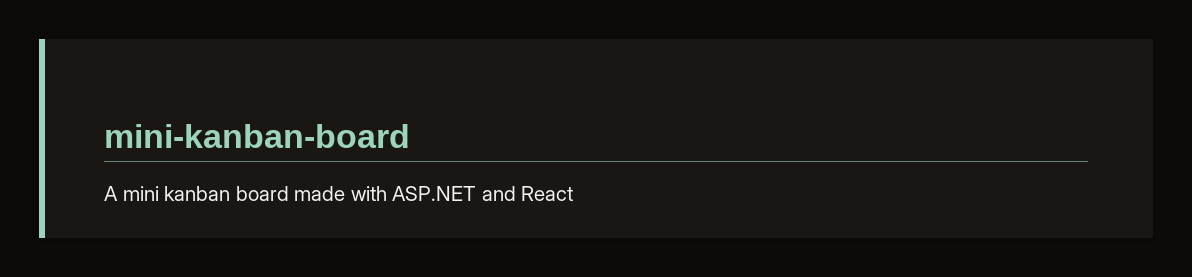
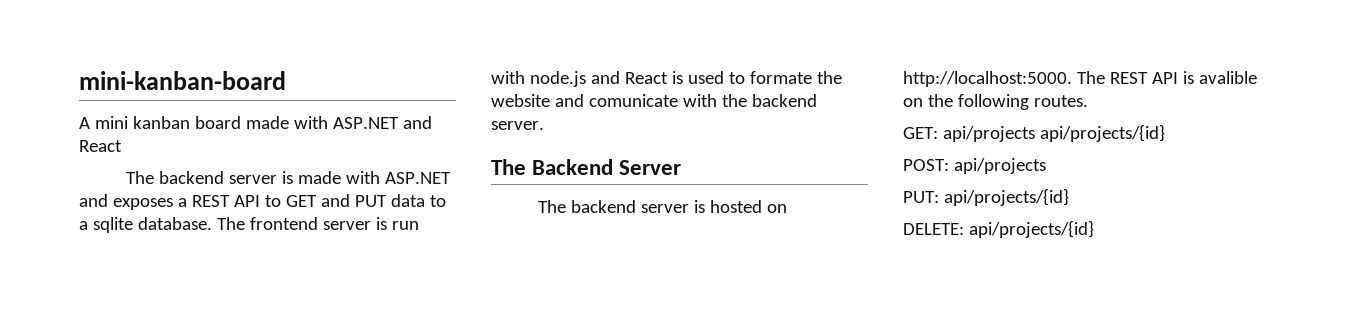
(574, 193) none -> [125,171,451,184] [79,194,446,210] [79,217,419,233] [491,71,842,87] [491,94,817,107] [491,121,544,130] [491,159,682,175] [537,200,787,213] [903,71,1257,87] [903,94,1088,110] [903,124,1165,142] [903,158,1046,174] [903,188,1069,206] [903,220,1094,238] // The backend server is made with ASP.NET and exposes a REST API to GET and PUT data to a sqlite database. The frontend server is run with node.js and React is used to formate the website and comunicate with the backend server. // The Backend Server // The backend server is hosted on http://localhost:5000. The REST API is avalible on the following routes. // GET: api/projects api/projects/{id} // POST: api/projects // PUT: api/projects/{id} // DELETE: api/projects/{id}

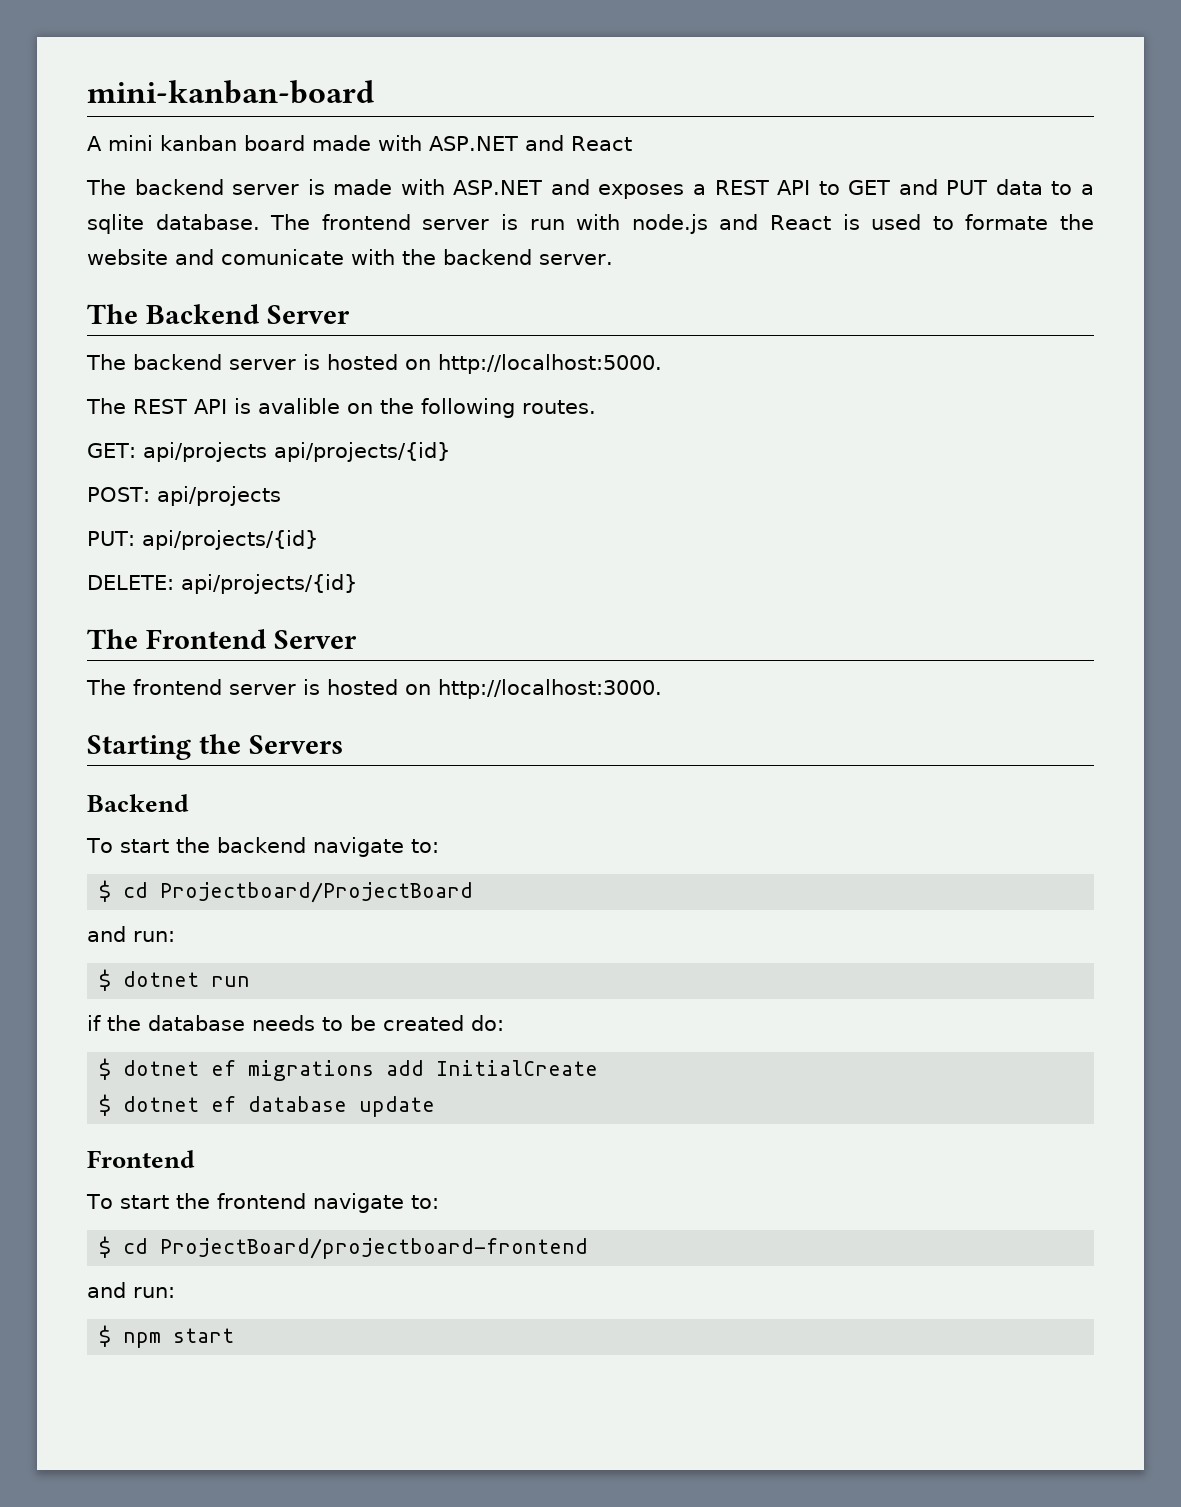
(1072, 79) none -> (662, 364) //
(1094, 229) none -> [87,629,357,649] [86,679,662,699] [87,734,343,760] [87,794,189,812] [86,837,439,857] [99,880,474,903] [87,926,175,942] [99,969,251,991] [87,1015,504,1031] [99,1058,599,1081] [99,1094,436,1117] [87,1150,195,1168] [86,1193,439,1213] [99,1236,589,1259] [87,1282,175,1298] [99,1325,235,1348] // The Frontend Server // The frontend server is hosted on http://localhost:3000. // Starting the Servers // Backend // To start the backend navigate to: // $ cd Projectboard/ProjectBoard // and run: // $ dotnet run // if the database needs to be created do: // $ dotnet ef migrations add InitialCreate // $ dotnet ef database update // Frontend // To start the frontend navigate to: // $ cd ProjectBoard/projectboard-frontend // and run: // $ npm start

